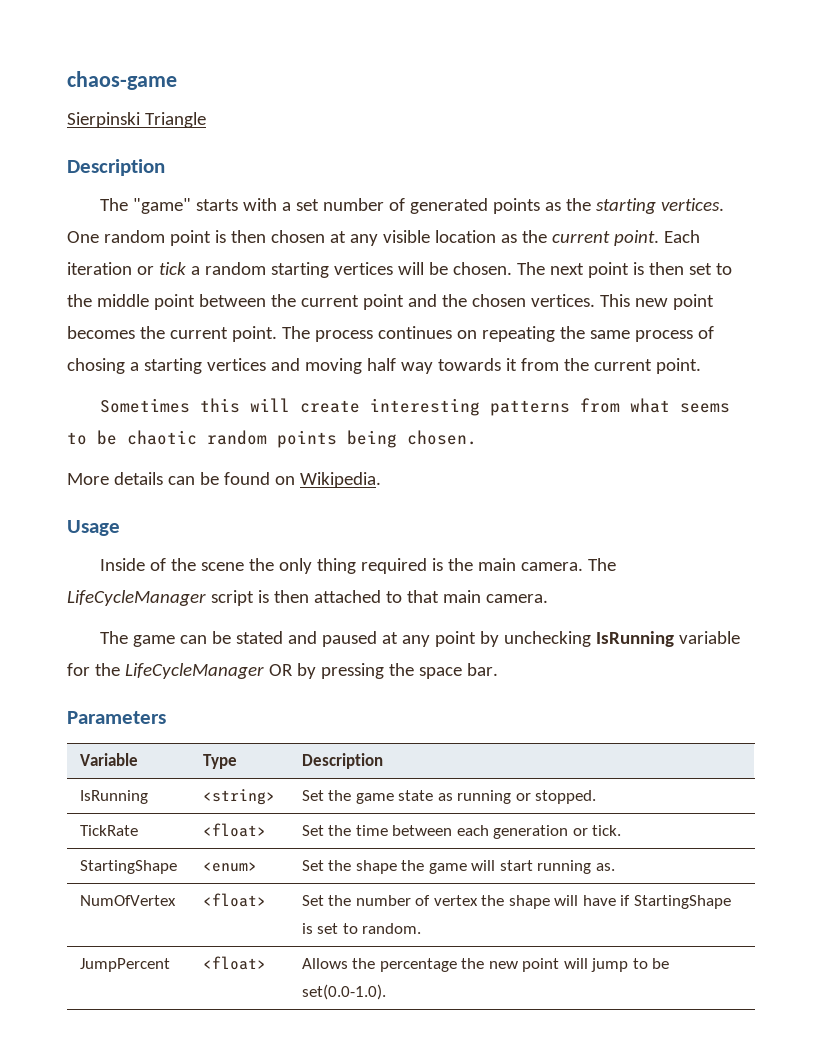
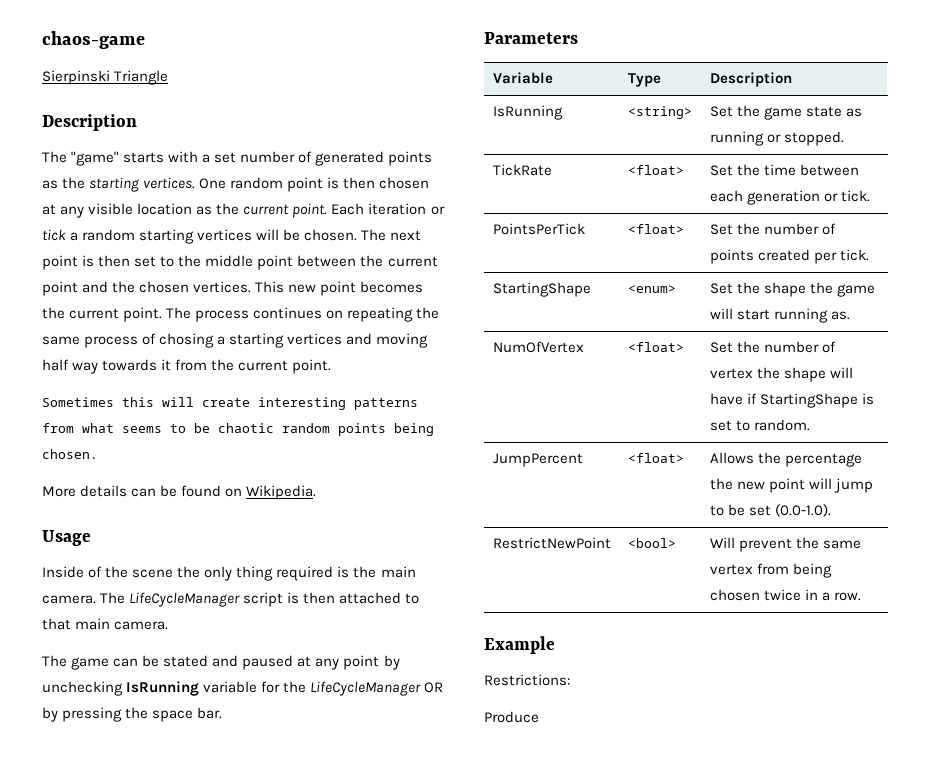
(622, 830) none -> [492,223,585,235] [627,224,684,234] [709,223,836,235] [709,249,869,264] // PointsPerTick | <float> | Set the number of points created per tick.
[301,984,386,1000] set(0.0-1.0). -> [748,504,831,517] [492,537,611,549] [627,538,676,548] [709,537,861,552] [709,563,832,578] [709,589,861,601] [484,636,555,654] [484,674,570,686] [484,711,539,723] set (0.0-1.0). // RestrictNewPoint | <bool> | Will prevent the same vertex from being chosen twice in a row. // Example // Restrictions: // Produce

